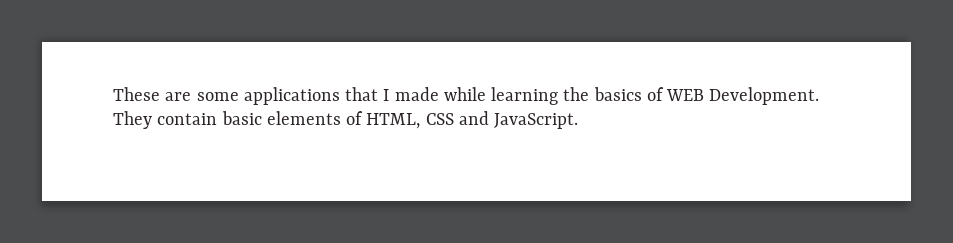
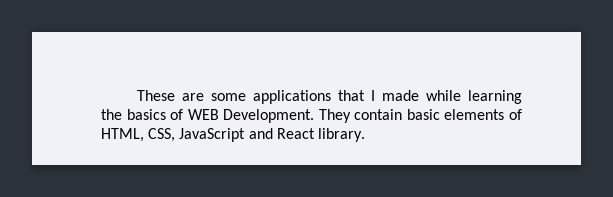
[425,111,579,129] CSS and JavaScript. -> [148,128,365,142] CSS, JavaScript and React library.

